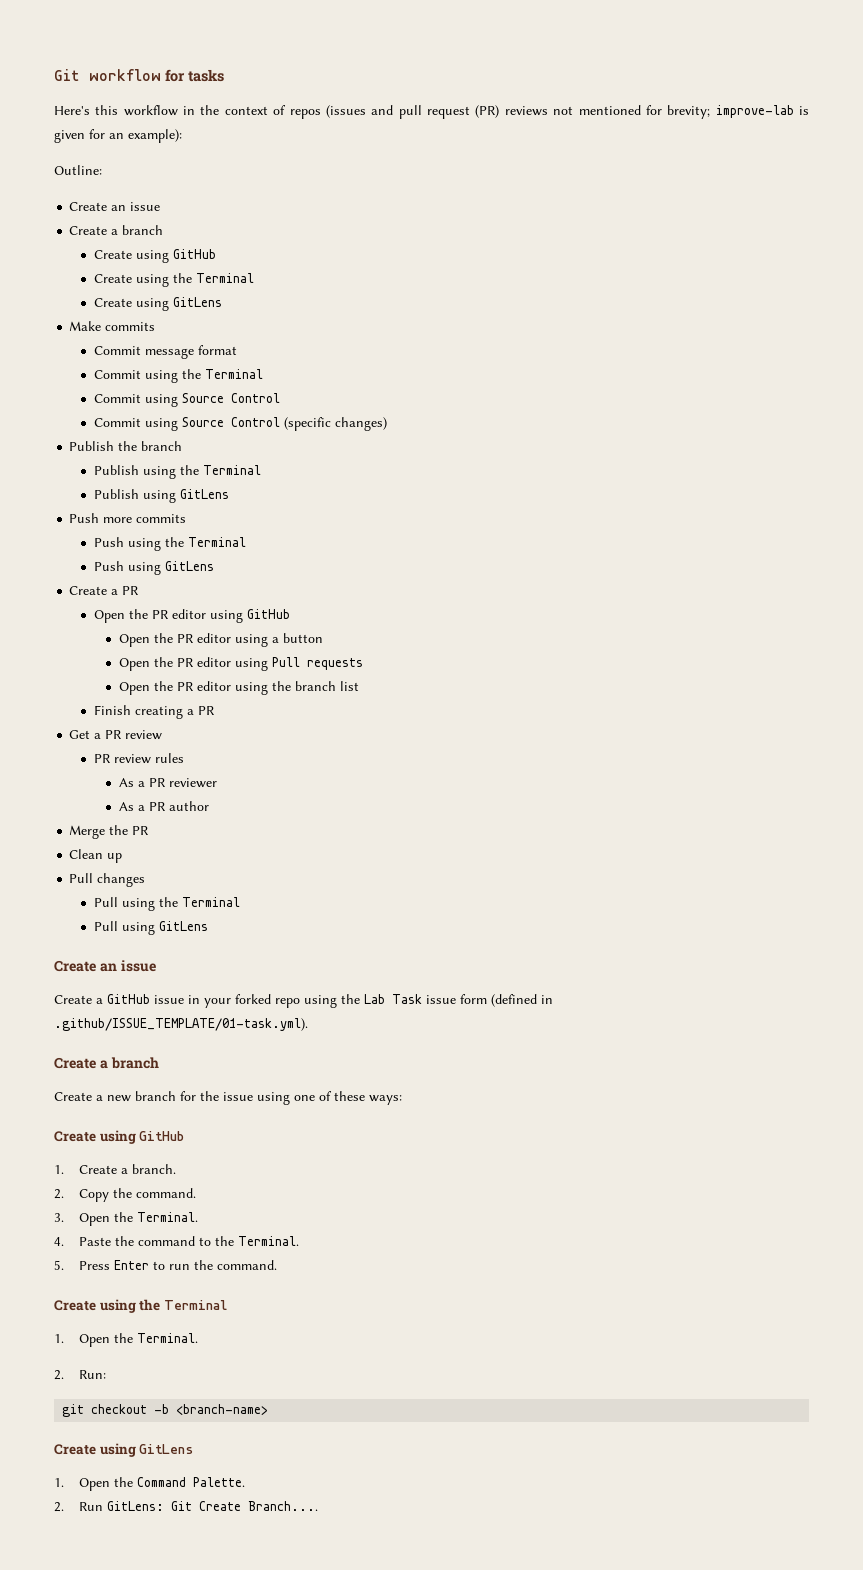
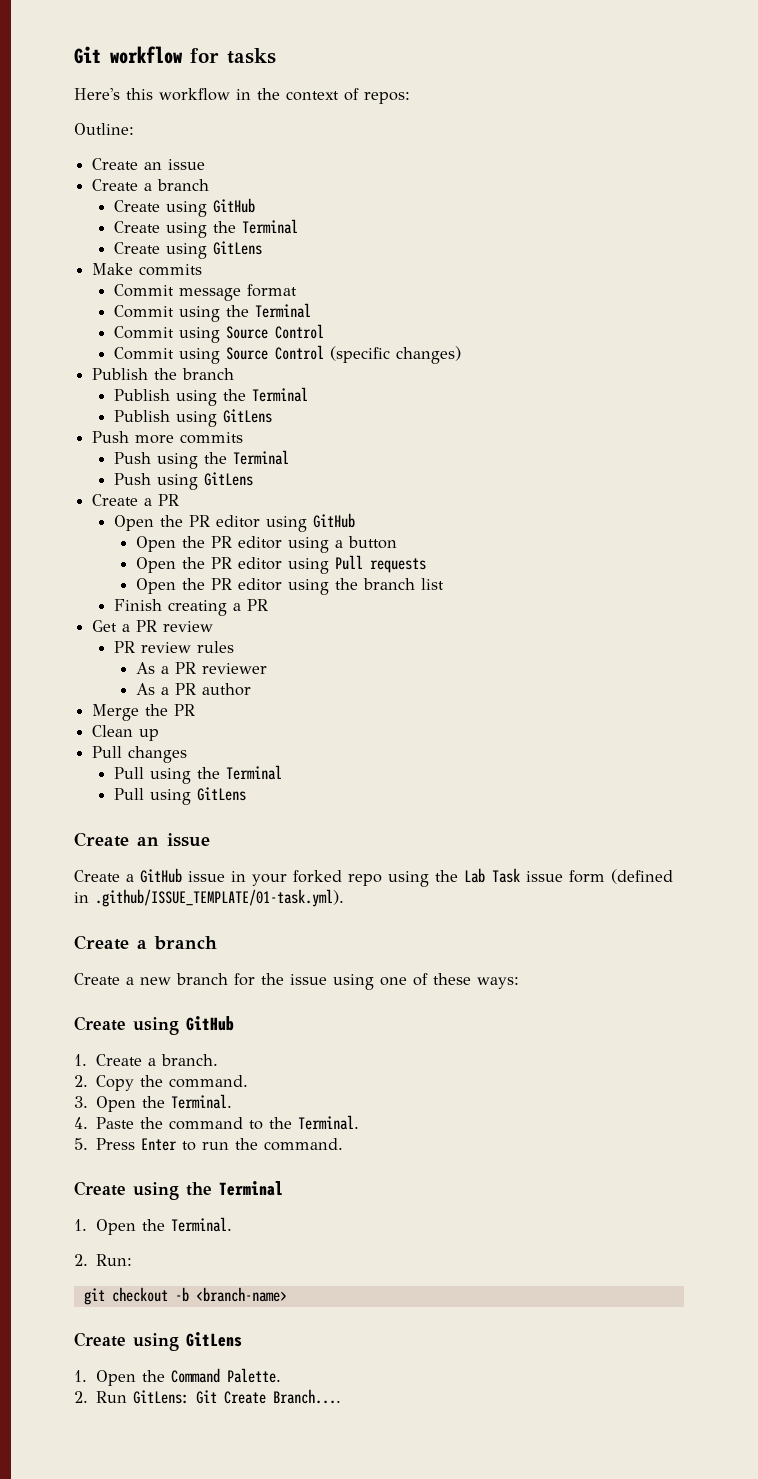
[289,105,809,119] [54,129,182,143] repos (issues and pull request (PR) reviews not mentioned for brevity; improve-lab is given for an example): -> [364,92,410,104] repos:

